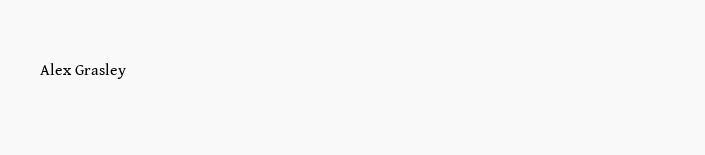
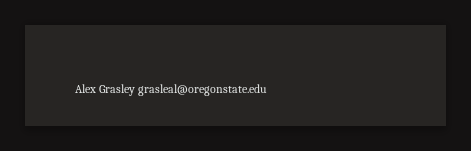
(127, 71) none -> [138,84,268,96] grasleal@oregonstate.edu

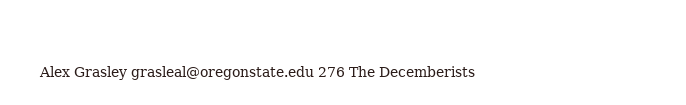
(268, 90) none -> [318,66,475,77] 276 The Decemberists

